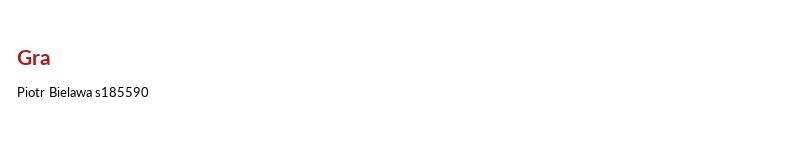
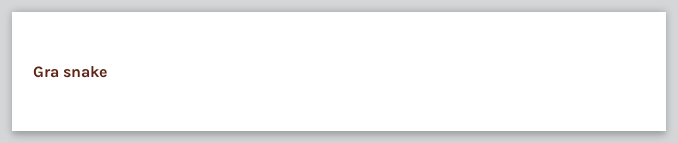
[17,87,150,97] // Piotr Bielawa s185590 -> [63,66,108,78] snake

